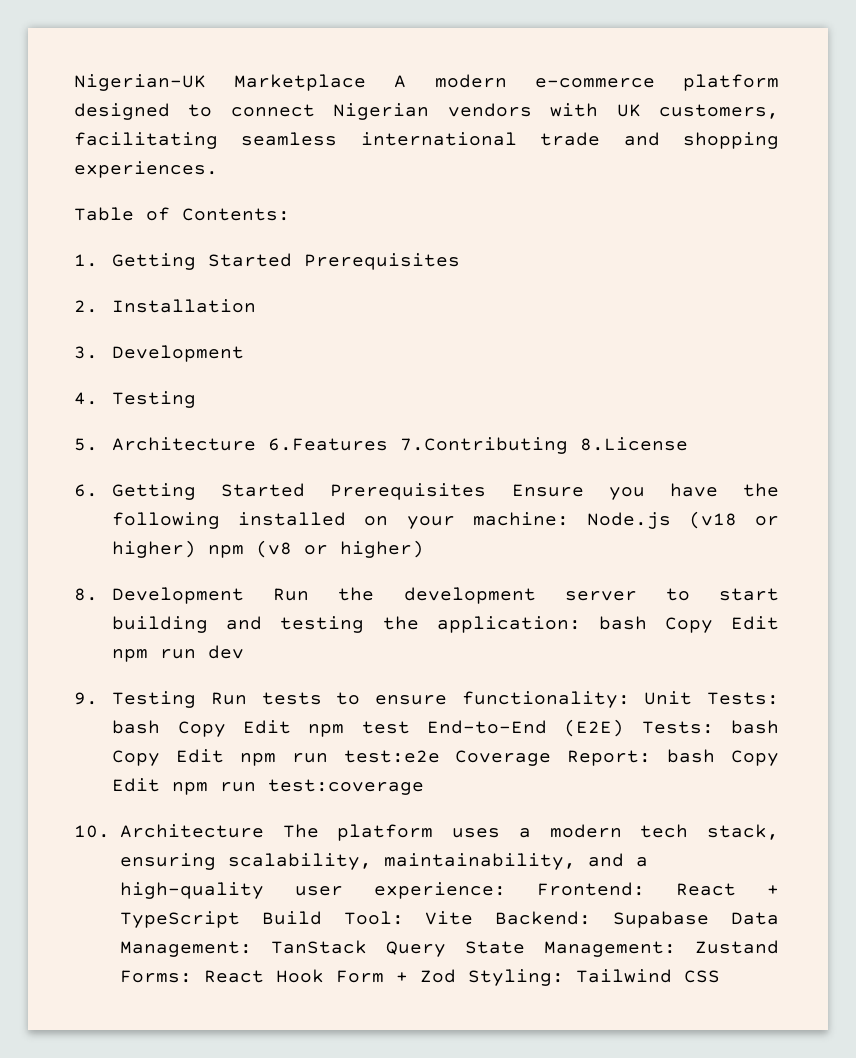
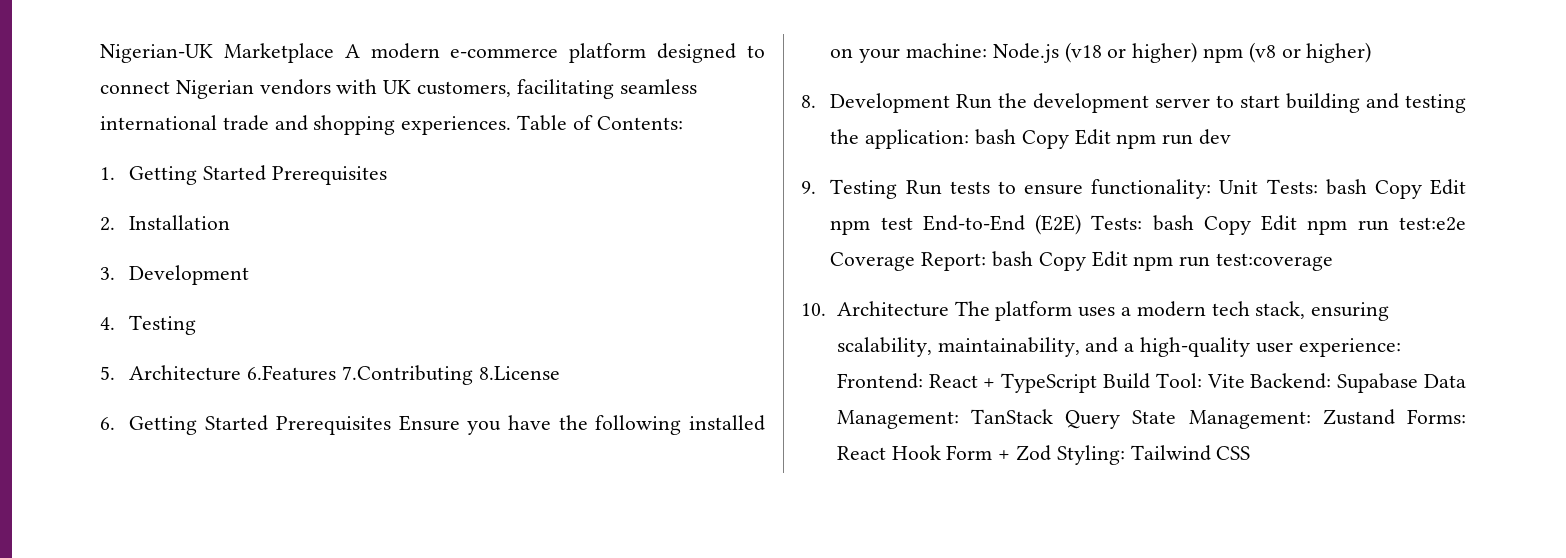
(218, 169) // -> (512, 125) none

